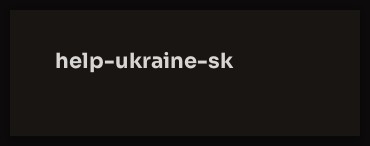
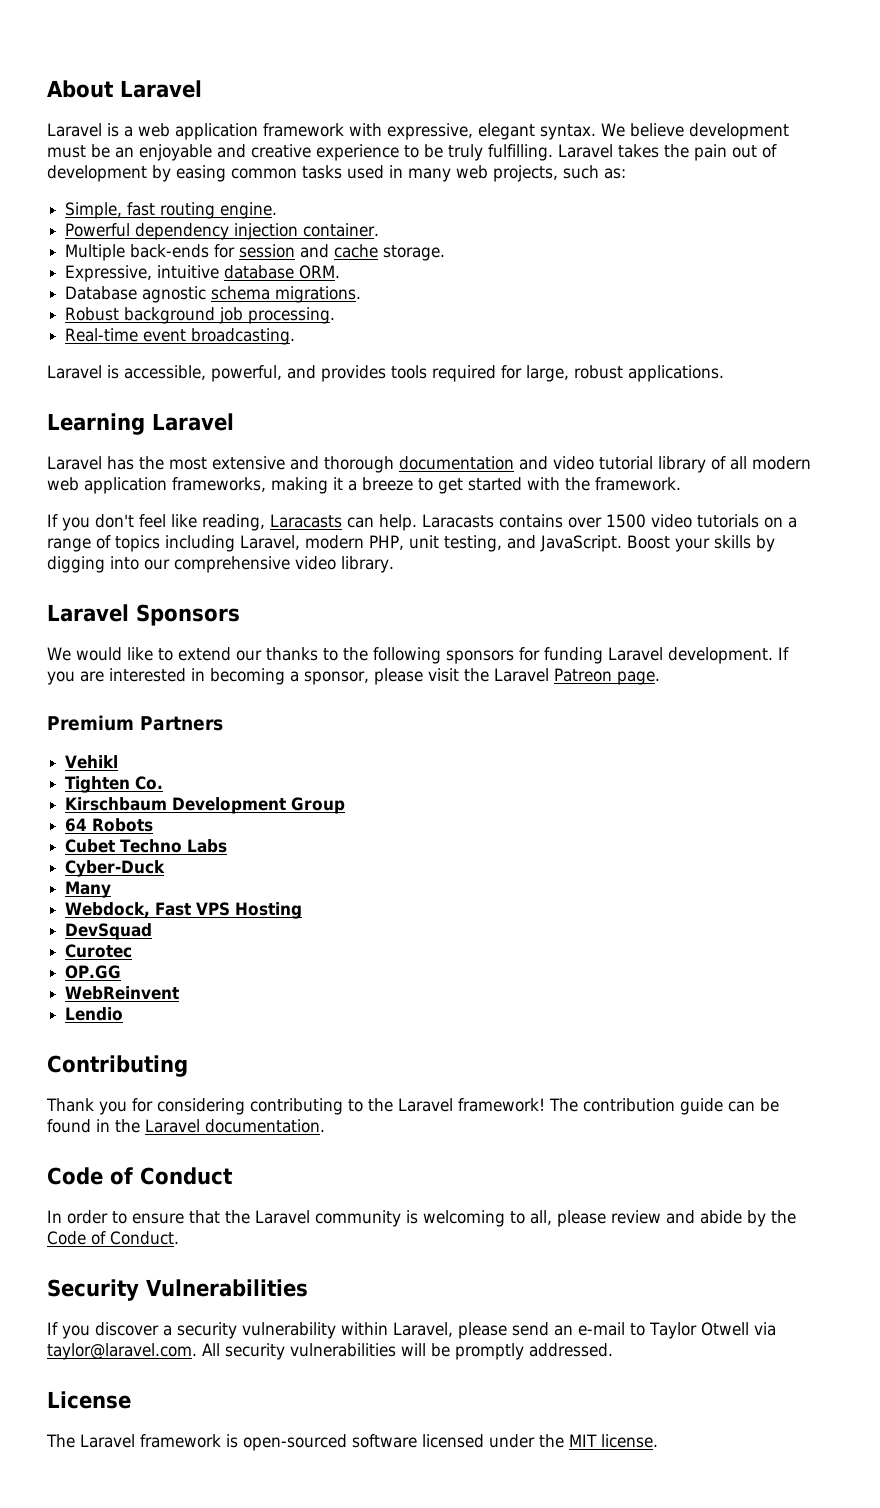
[55,51,234,73] help-ukraine-sk -> [47,80,202,98] [47,123,789,140] [47,144,777,161] [47,165,626,182] [65,202,278,219] [65,223,380,240] [65,244,446,261] [65,265,341,282] [65,286,362,303] [65,307,336,324] [65,328,296,345] [47,365,724,382] [47,413,234,435] [47,456,811,473] [47,477,681,494] [47,514,797,531] [47,535,775,552] [47,556,394,573] [47,604,240,626] [47,647,789,664] [47,668,660,685] [47,715,223,731] [65,755,119,769] [65,776,164,793] [65,797,346,814] [65,818,154,832] [65,839,228,853] [65,860,166,877] [65,881,112,898] [65,902,303,919] [65,923,153,940] [65,944,133,958] [65,965,122,979] [65,986,180,1000] [65,1007,124,1021] [47,1055,188,1077] [46,1098,779,1115] [47,1119,325,1133] [47,1167,233,1185] [47,1210,796,1227] [47,1231,179,1245] [47,1279,308,1301] [47,1322,776,1339] [47,1343,613,1360] [47,1391,131,1409] [46,1434,658,1451] About Laravel // Laravel is a web application framework with expressive, elegant syntax. We believe development must be an enjoyable and creative experience to be truly fulfilling. Laravel takes the pain out of development by easing common tasks used in many web projects, such as: // Simple, fast routing engine. // Powerful dependency injection container. // Multiple back-ends for session and cache storage. // Expressive, intuitive database ORM. // Database agnostic schema migrations. // Robust background job processing. // Real-time event broadcasting. // Laravel is accessible, powerful, and provides tools required for large, robust applications. // Learning Laravel // Laravel has the most extensive and thorough documentation and video tutorial library of all modern web application frameworks, making it a breeze to get started with the framework. // If you don't feel like reading, Laracasts can help. Laracasts contains over 1500 video tutorials on a range of topics including Laravel, modern PHP, unit testing, and JavaScript. Boost your skills by digging into our comprehensive video library. // Laravel Sponsors // We would like to extend our thanks to the following sponsors for funding Laravel development. If you are interested in becoming a sponsor, please visit the Laravel Patreon page. // Premium Partners // Vehikl // Tighten Co. // Kirschbaum Development Group // 64 Robots // Cubet Techno Labs // Cyber-Duck // Many // Webdock, Fast VPS Hosting // DevSquad // Curotec // OP.GG // WebReinvent // Lendio // Contributing // Thank you for considering contributing to the Laravel framework! The contribution guide can be found in the Laravel documentation. // Code of Conduct // In order to ensure that the Laravel community is welcoming to all, please review and abide by the Code of Conduct. // Security Vulnerabilities // If you discover a security vulnerability within Laravel, please send an e-mail to Taylor Otwell via taylor@laravel.com. All security vulnerabilities will be promptly addressed. // License // The Laravel framework is open-sourced software licensed under the MIT license.

